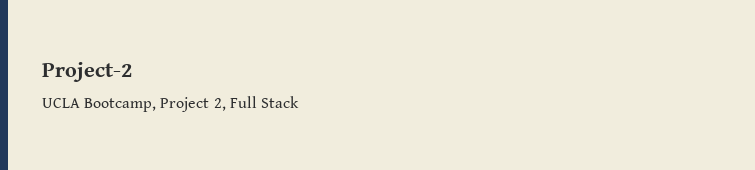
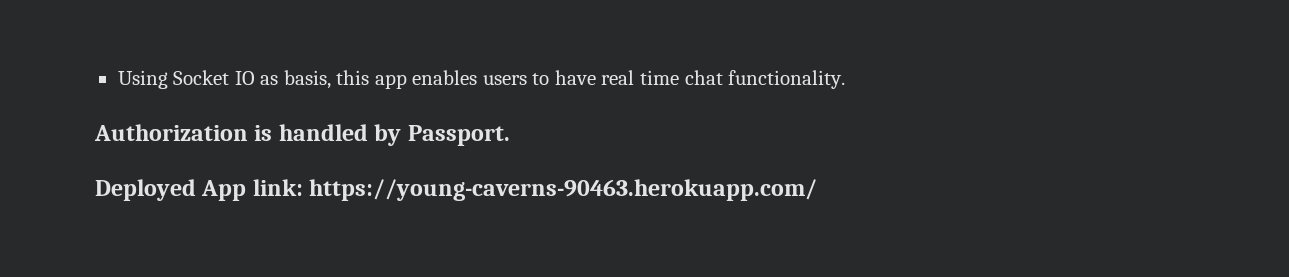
[42,62,132,82] [42,96,299,112] Project-2 // UCLA Bootcamp, Project 2, Full Stack -> [117,70,846,89] [94,124,510,146] [95,179,818,201] Using Socket IO as basis, this app enables users to have real time chat functionality. // Authorization is handled by Passport. // Deployed App link: https://young-caverns-90463.herokuapp.com/

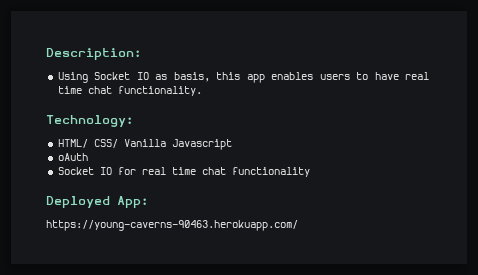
(117, 79) none -> [46,48,141,60] Description: //
[94,124,510,146] Authorization is handled by Passport. -> [46,115,133,127] [57,139,232,150] [57,153,88,161] [57,167,310,177] Technology: // HTML/ CSS/ Vanilla Javascript // oAuth // Socket IO for real time chat functionality
[201,179,303,201] App link: -> [117,196,148,208] App: //

